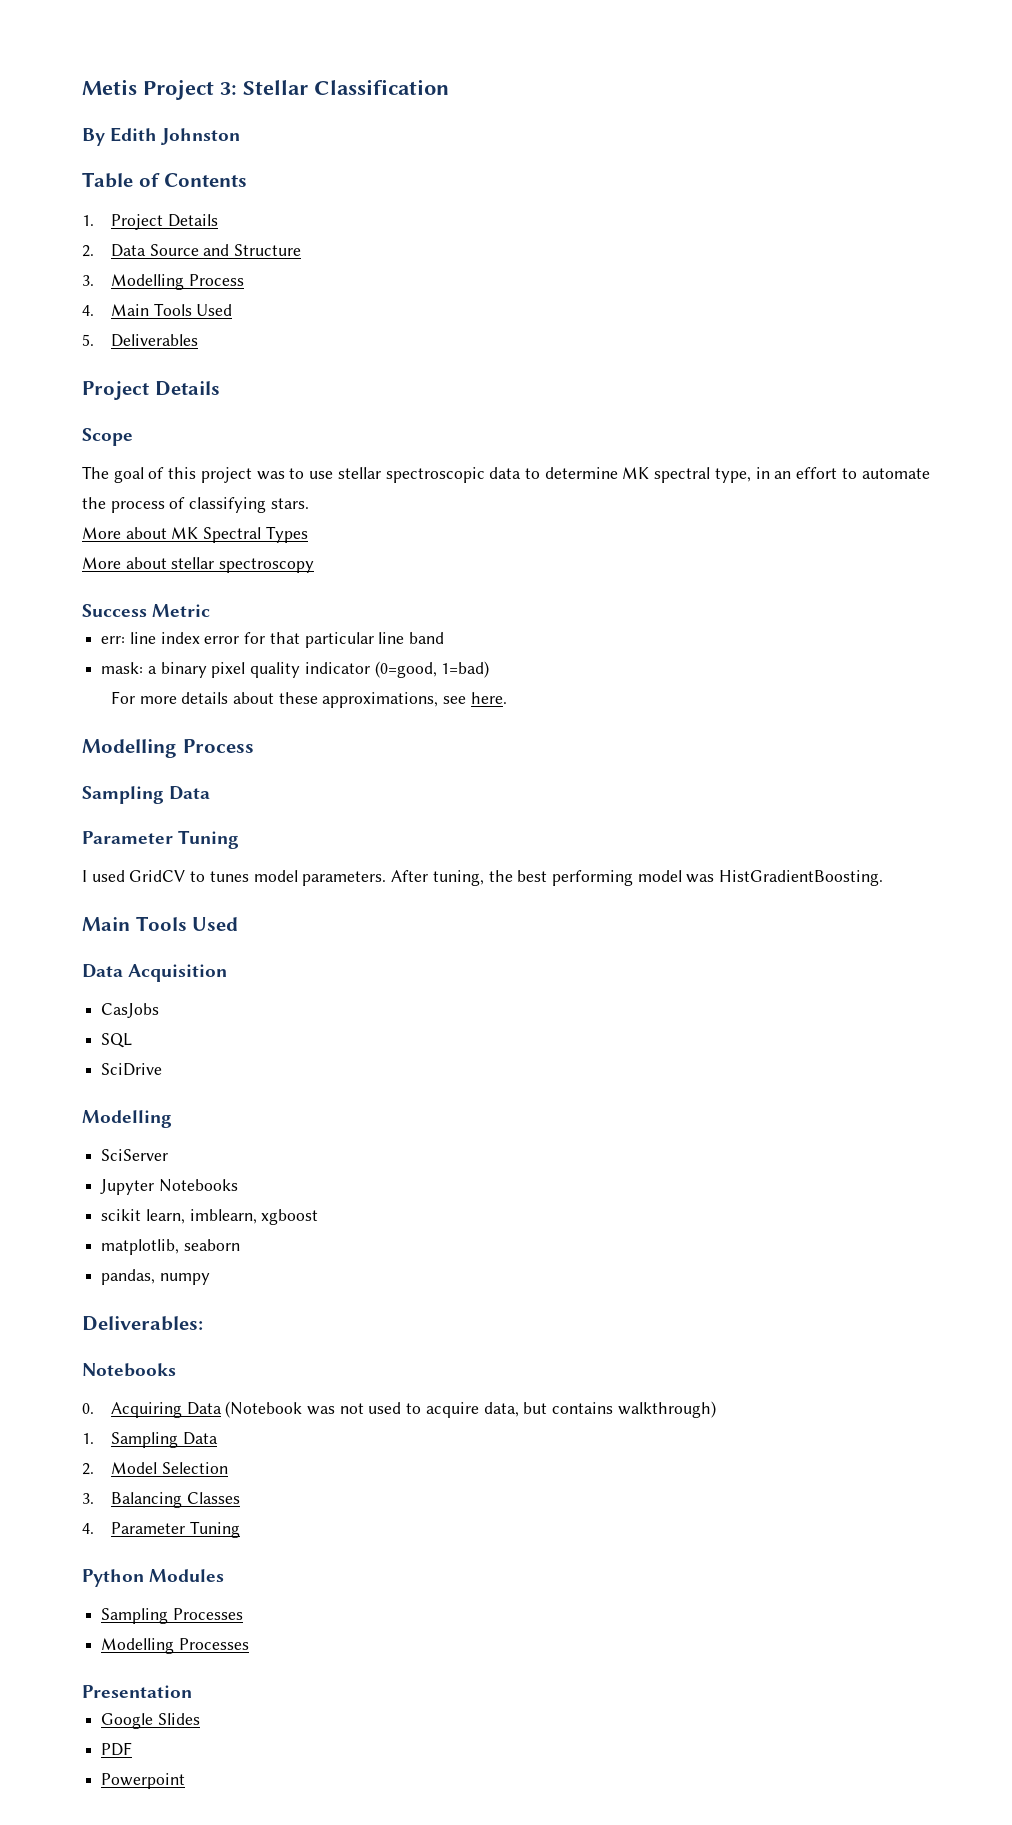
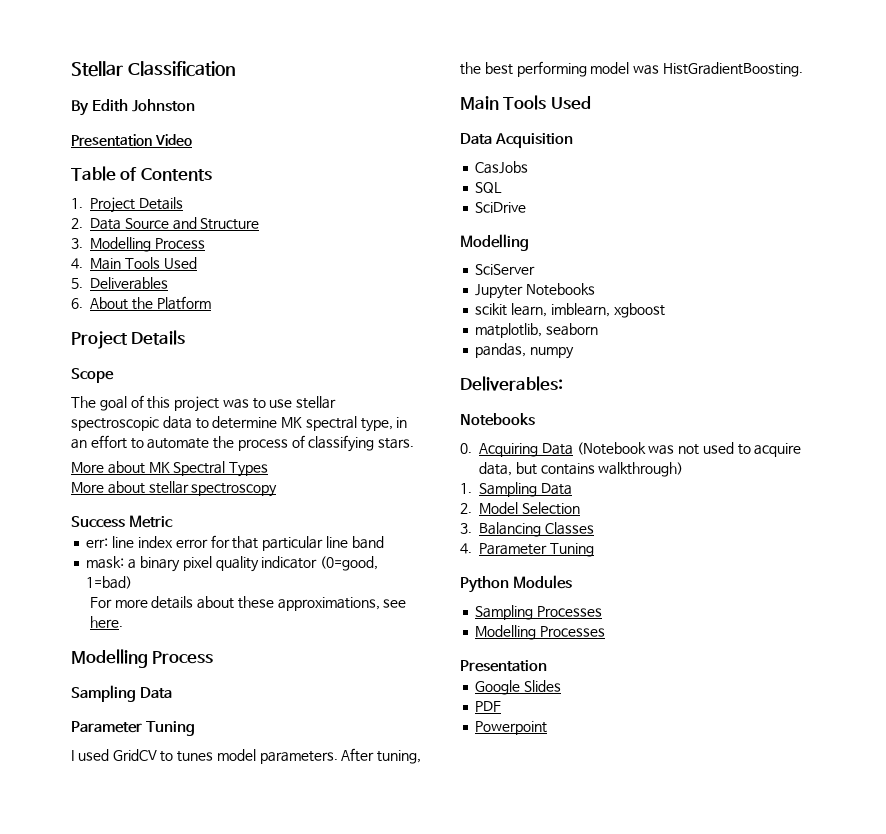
[82,79,237,100] Metis Project 3: -> (71, 69) none
(241, 136) none -> [71,134,192,146] // Presentation Video
(198, 340) none -> [71,296,211,310] // 6. About the Platform

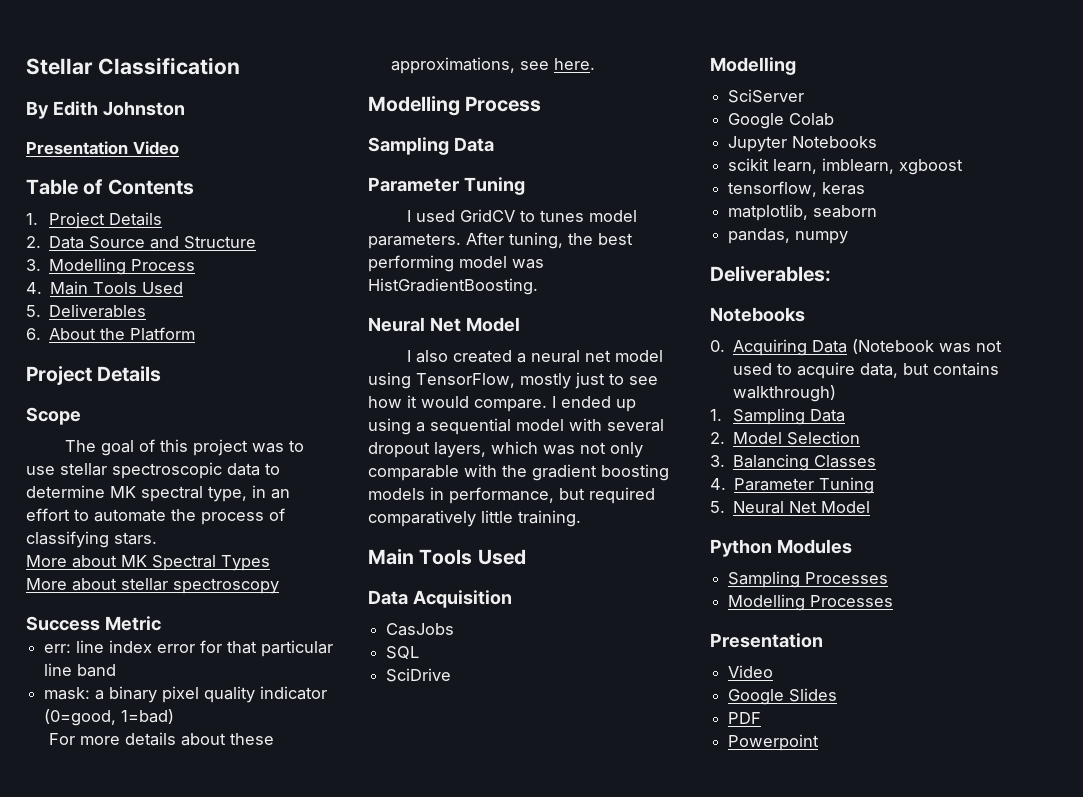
(803, 69) none -> [368,317,520,332] [406,350,663,363] [368,372,658,389] [368,395,636,412] [368,418,664,435] [368,441,643,458] [368,464,669,481] [368,487,655,504] [368,510,581,527] // Neural Net Model // I also created a neural net model using TensorFlow, mostly just to see how it would compare. I ended up using a sequential model with several dropout layers, which was not only comparable with the gradient boosting models in performance, but required comparatively little training.
(536, 269) none -> [728,113,835,129] // Google Colab
(665, 310) none -> [728,181,866,197] // tensorflow, keras
(594, 550) none -> [710,501,871,514] // 5. Neural Net Model
(547, 666) none -> [728,665,774,678] // Video

